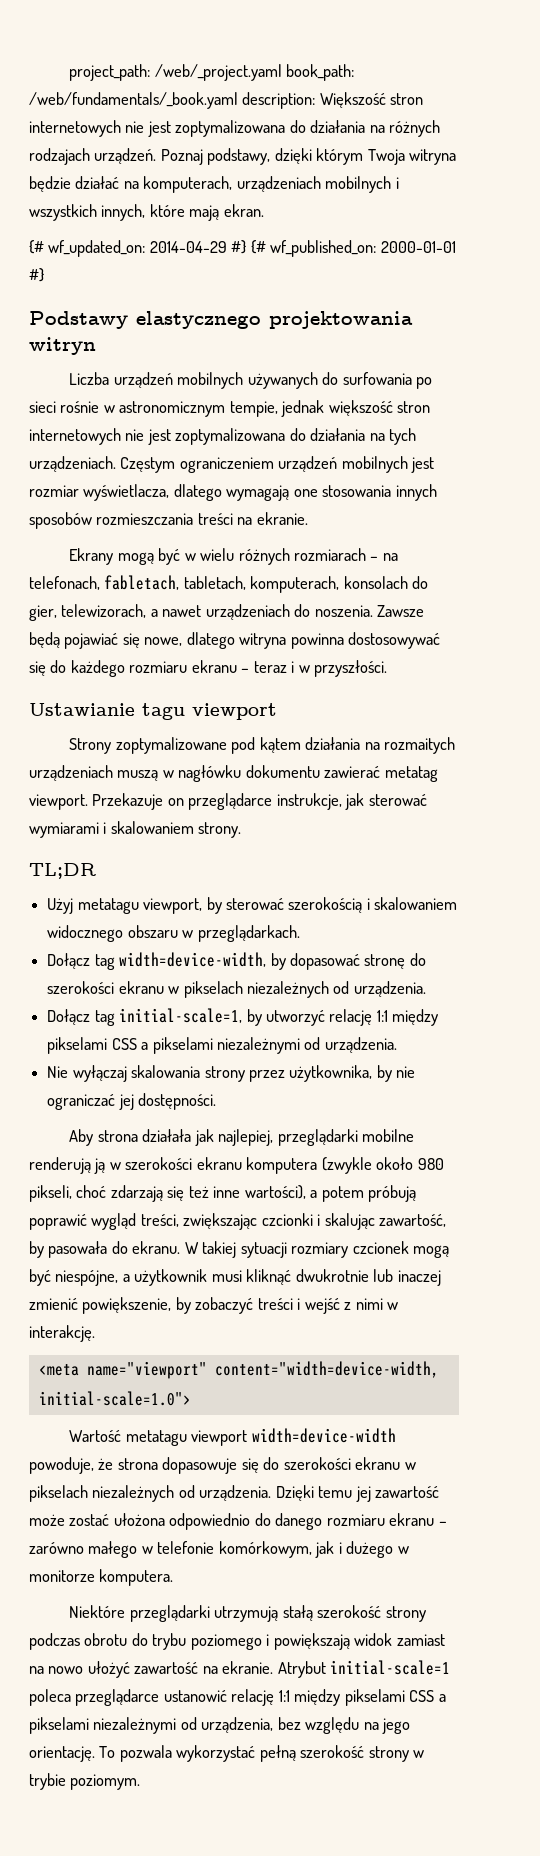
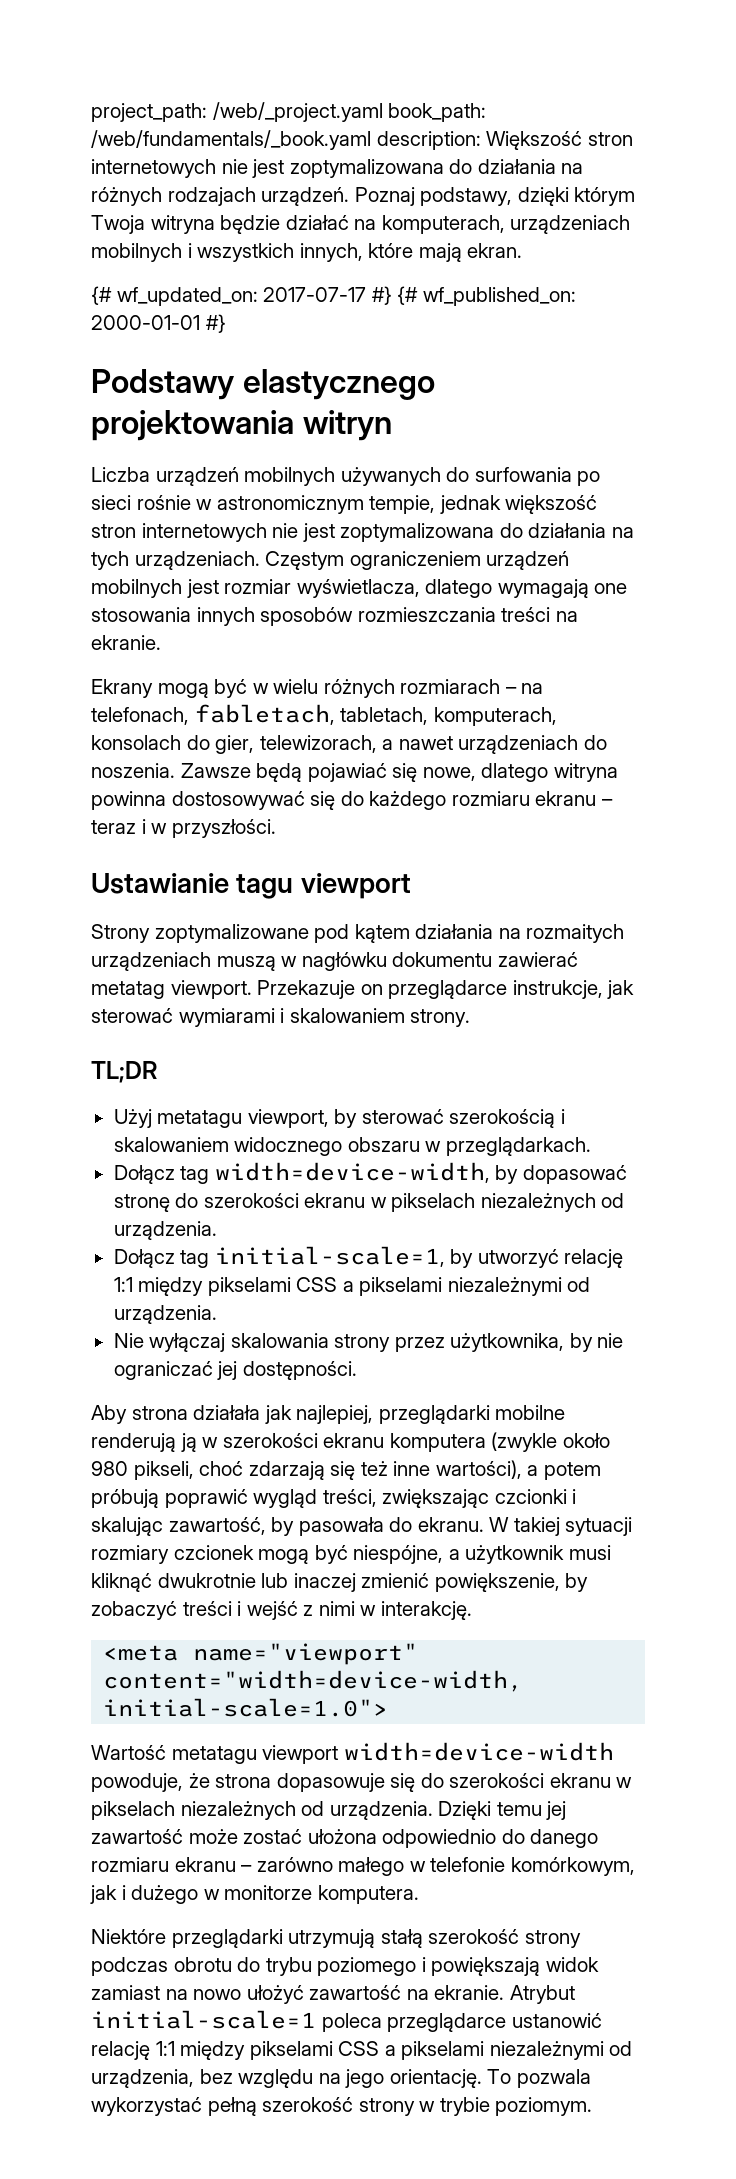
[149,241,227,253] 2014-04-29 -> [263,287,367,302] 2017-07-17

